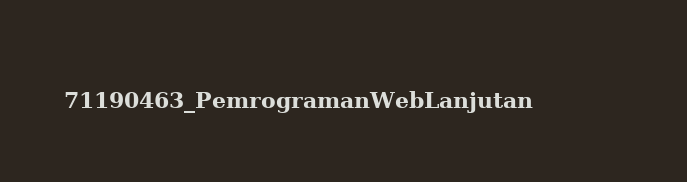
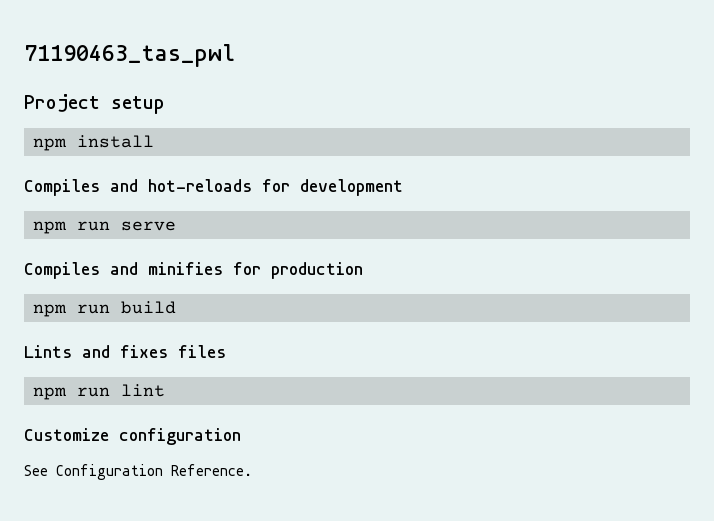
[64,91,533,113] 71190463_PemrogramanWebLanjutan -> [24,44,235,67] [24,94,165,114] [33,135,154,151] [24,179,403,196] [33,221,176,234] [24,262,363,279] [33,301,176,317] [24,345,226,358] [33,384,165,400] [24,428,241,445] [24,464,252,480] 71190463_tas_pwl // Project setup // npm install // Compiles and hot-reloads for development // npm run serve // Compiles and minifies for production // npm run build // Lints and fixes files // npm run lint // Customize configuration // See Configuration Reference.

